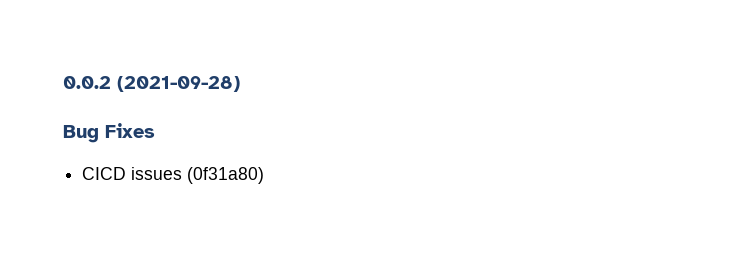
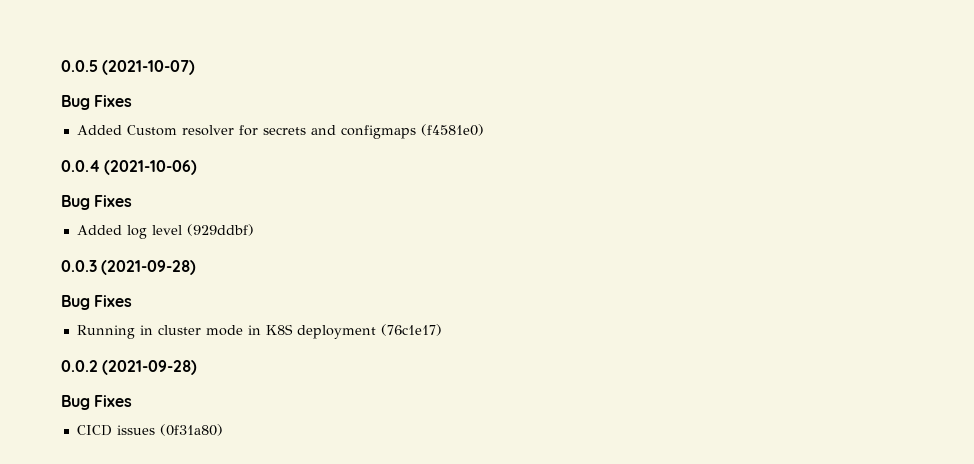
(63, 82) none -> [61,60,196,75] [61,95,133,110] [76,124,484,139] [61,160,198,175] [61,195,133,210] [76,224,254,239] [61,260,197,275] [61,295,133,310] [76,324,442,339] 0.0.5 (2021-10-07) // Bug Fixes // Added Custom resolver for secrets and configmaps (f4581e0) // 0.0.4 (2021-10-06) // Bug Fixes // Added log level (929ddbf) // 0.0.3 (2021-09-28) // Bug Fixes // Running in cluster mode in K8S deployment (76c1e17) //

